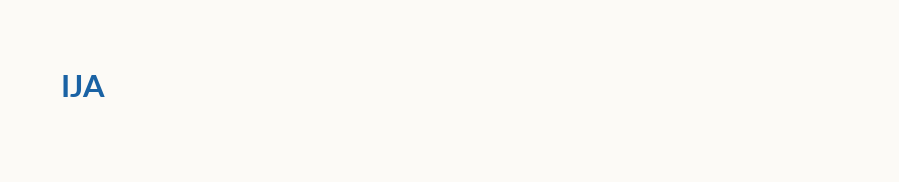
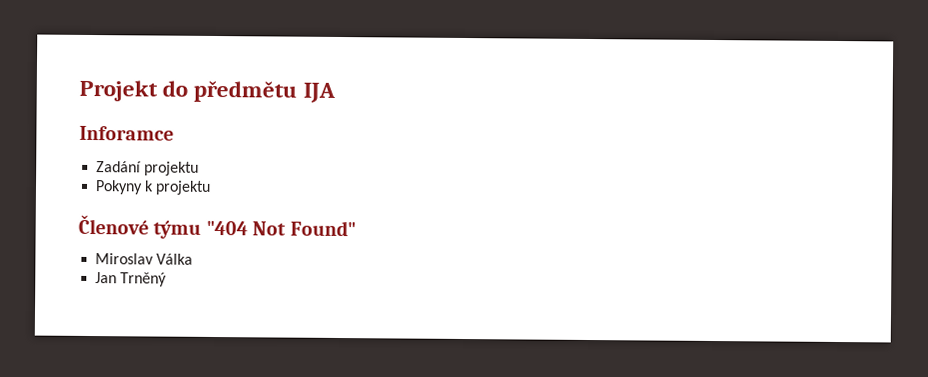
[61,75,105,97] IJA -> [79,79,336,103] [79,125,174,141] [96,161,200,176] [95,180,212,195] [78,214,356,239] [95,253,194,265] [95,272,168,287] Projekt do předmětu IJA // Inforamce // Zadání projektu // Pokyny k projektu // Členové týmu "404 Not Found" // Miroslav Válka // Jan Trněný

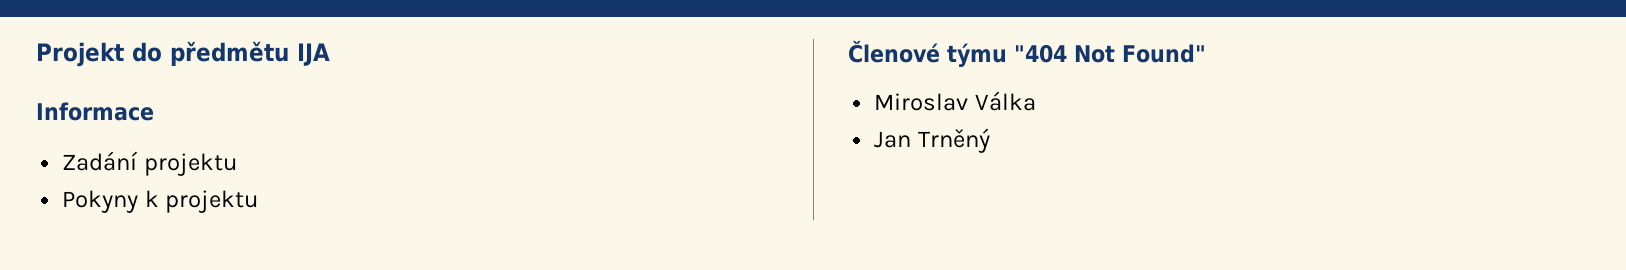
[79,125,174,141] Inforamce -> [36,102,154,121] Informace

